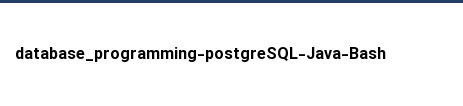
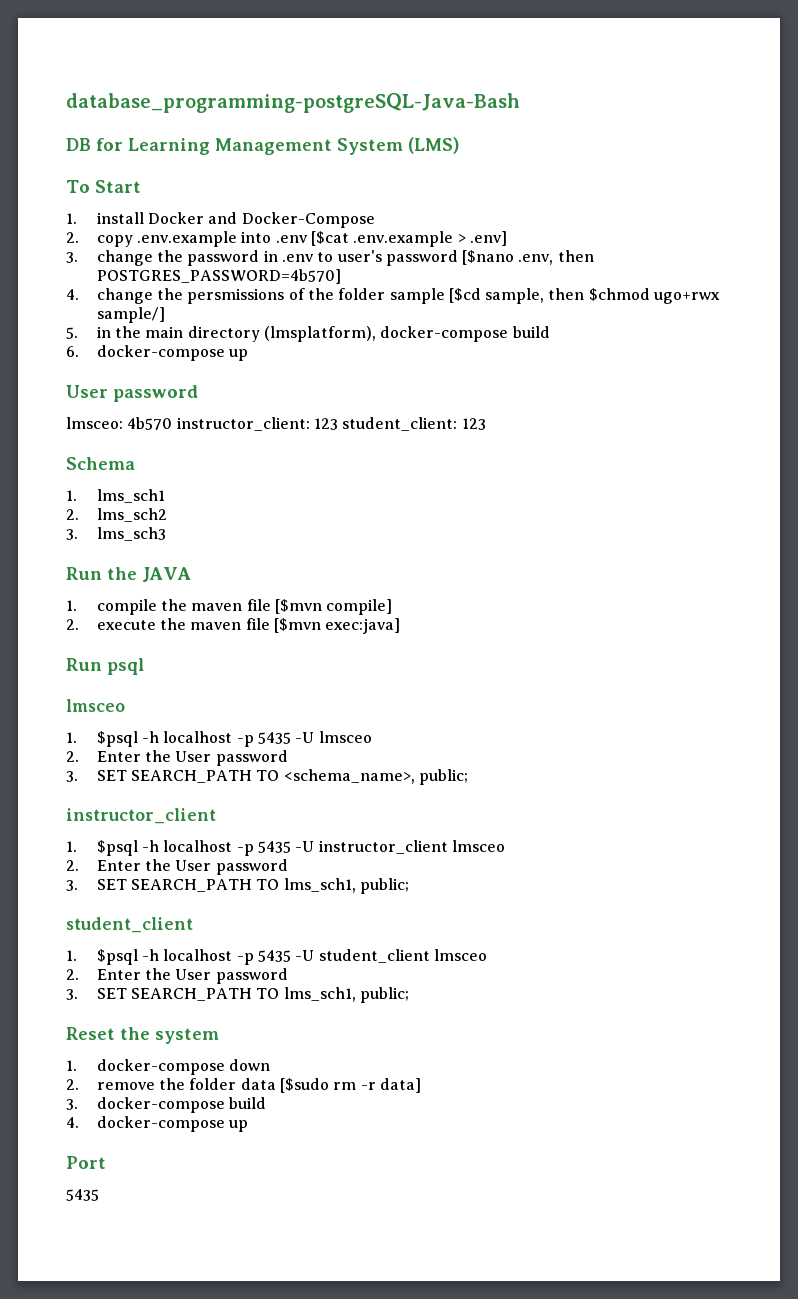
(386, 54) none -> [66,137,460,155] [66,180,141,193] [66,212,375,228] [66,231,507,247] [66,250,594,266] [96,269,341,284] [66,288,721,304] [96,307,165,323] [66,326,550,342] [66,345,248,361] [66,385,198,402] [66,417,486,431] [66,457,135,470] [66,489,165,503] [66,508,167,522] [66,527,166,541] [66,567,191,582] [66,599,393,615] [66,618,401,634] [66,658,144,675] [66,699,125,712] [66,731,372,747] [66,750,288,766] [66,769,468,785] [66,808,216,824] [66,840,505,856] [66,859,288,875] [66,878,409,894] [66,917,193,933] [66,949,487,965] [66,968,288,984] [66,987,409,1003] [66,1027,219,1044] [66,1059,270,1075] [66,1078,421,1093] [66,1097,266,1113] [66,1116,248,1132] [66,1156,106,1169] [66,1189,99,1201] // DB for Learning Management System (LMS) // To Start // 1. install Docker and Docker-Compose // 2. copy .env.example into .env [$cat .env.example > .env] // 3. change the password in .env to user's password [$nano .env, then POSTGRES_PASSWORD=4b570] // 4. change the persmissions of the folder sample [$cd sample, then $chmod ugo+rwx sample/] // 5. in the main directory (lmsplatform), docker-compose build // 6. docker-compose up // User password // lmsceo: 4b570 instructor_client: 123 student_client: 123 // Schema // 1. lms_sch1 // 2. lms_sch2 // 3. lms_sch3 // Run the JAVA // 1. compile the maven file [$mvn compile] // 2. execute the maven file [$mvn exec:java] // Run psql // lmsceo // 1. $psql -h localhost -p 5435 -U lmsceo // 2. Enter the User password // 3. SET SEARCH_PATH TO <schema_name>, public; // instructor_client // 1. $psql -h localhost -p 5435 -U instructor_client lmsceo // 2. Enter the User password // 3. SET SEARCH_PATH TO lms_sch1, public; // student_client // 1. $psql -h localhost -p 5435 -U student_client lmsceo // 2. Enter the User password // 3. SET SEARCH_PATH TO lms_sch1, public; // Reset the system // 1. docker-compose down // 2. remove the folder data [$sudo rm -r data] // 3. docker-compose build // 4. docker-compose up // Port // 5435

